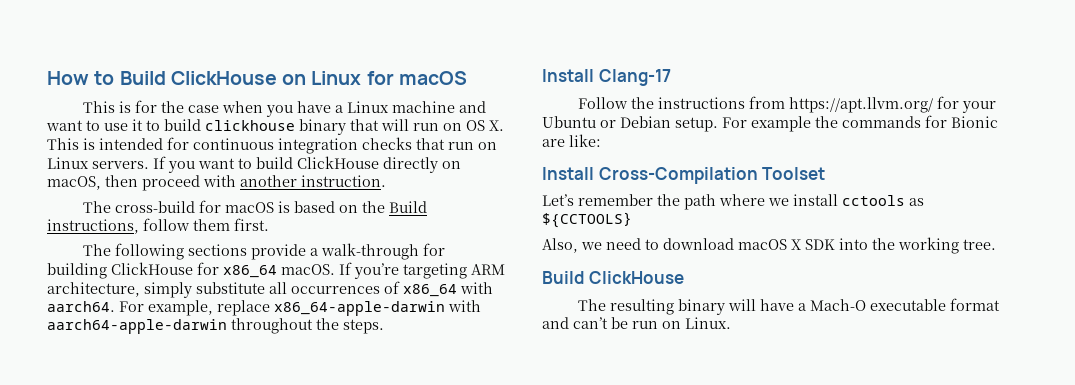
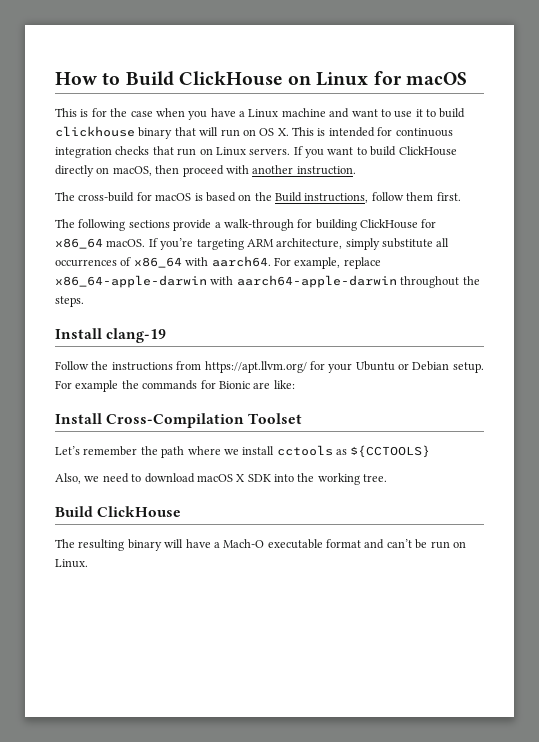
[598,69,671,86] Clang-17 -> [106,328,167,343] clang-19

